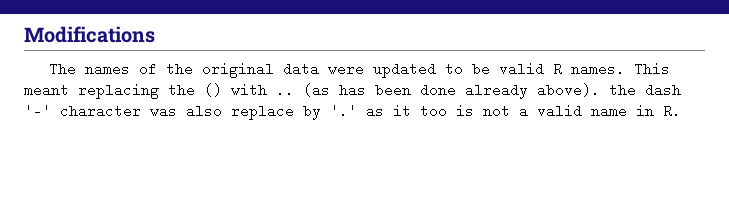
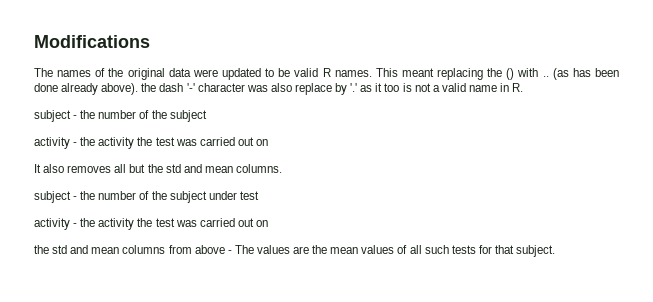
(681, 111) none -> [34,110,207,122] [34,137,268,149] [34,164,282,173] [34,191,259,203] [34,218,268,230] [34,245,556,257] // subject - the number of the subject // activity - the activity the test was carried out on // It also removes all but the std and mean columns. // subject - the number of the subject under test // activity - the activity the test was carried out on // the std and mean columns from above - The values are the mean values of all such tests for that subject.

